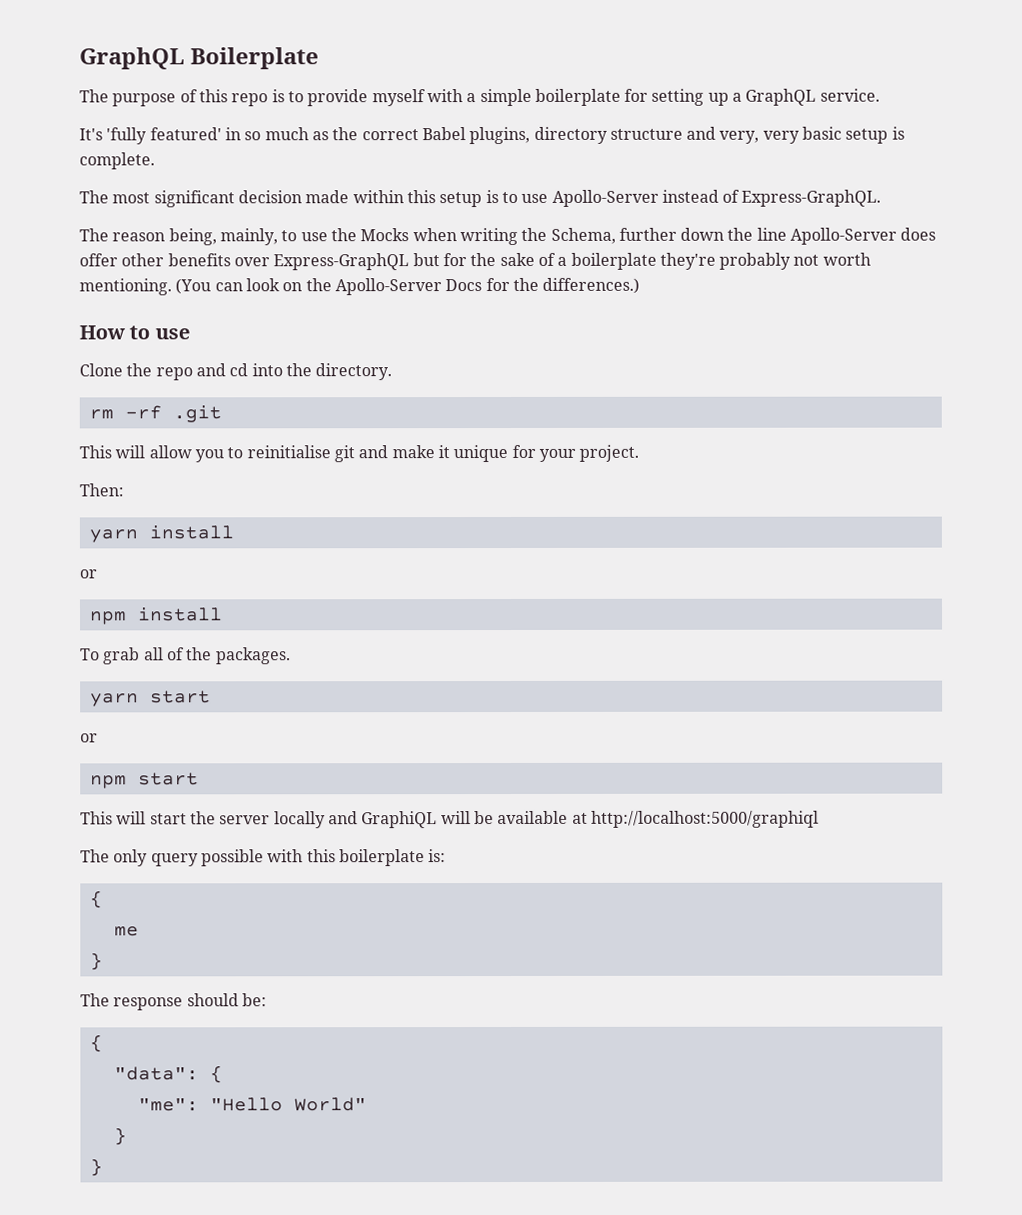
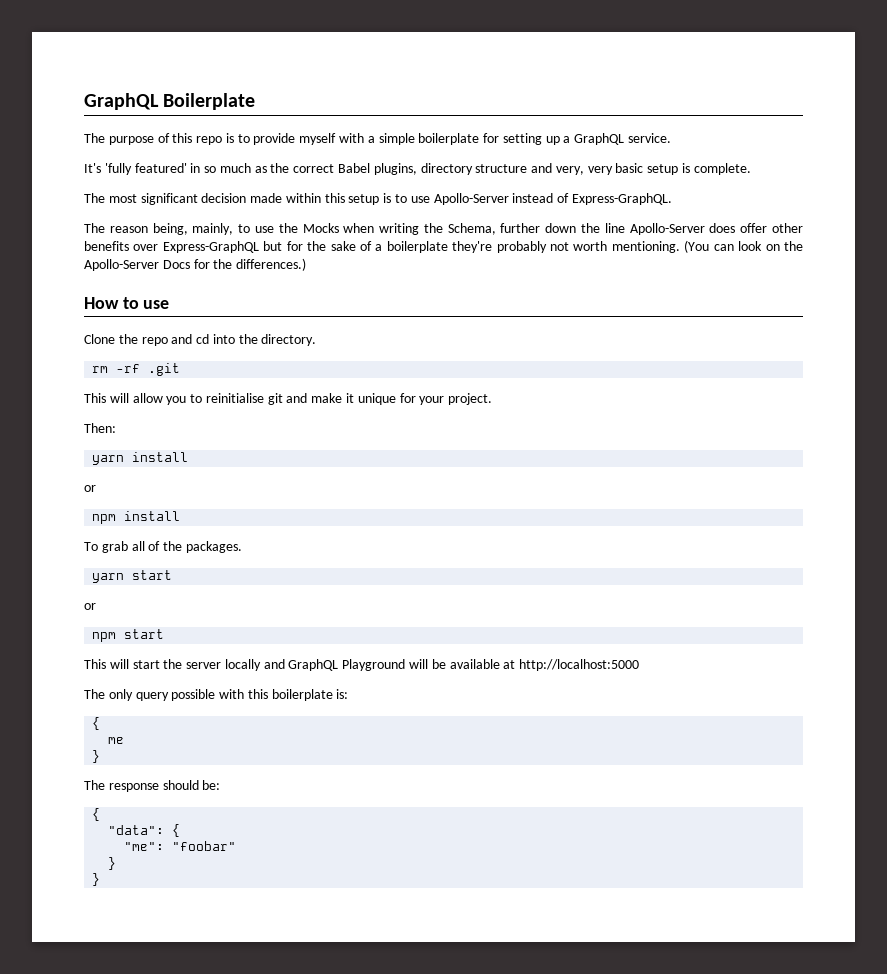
[361,811,438,829] GraphiQL -> [288,659,406,671] GraphQL Playground
[590,810,819,828] http://localhost:5000/graphiql -> [519,659,640,671] http://localhost:5000
[209,1097,367,1112] "Hello World" -> [172,841,237,851] "foobar"

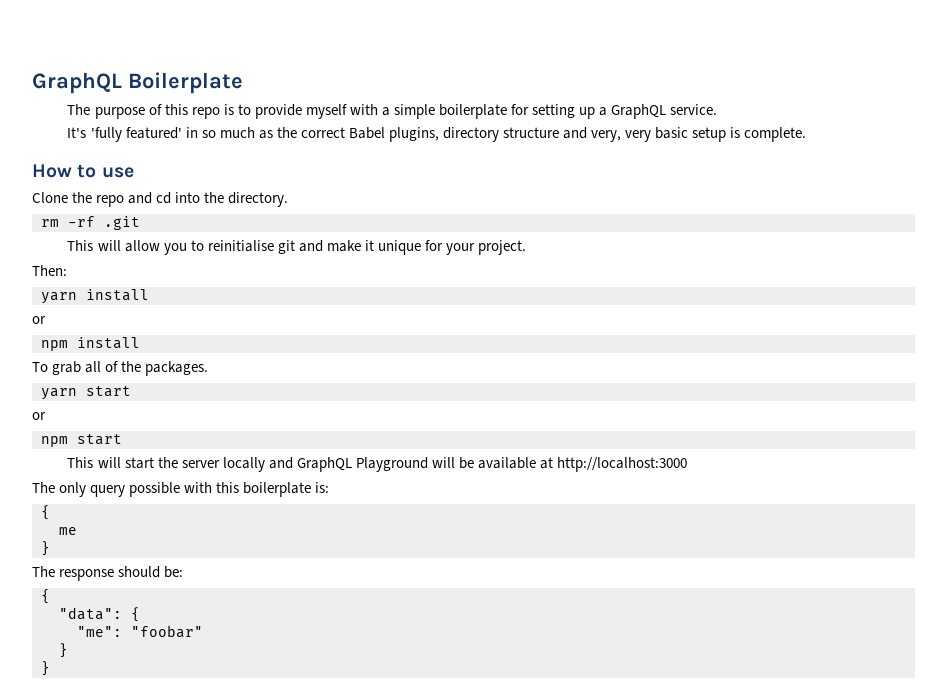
[84,193,672,205] [84,223,803,235] [84,240,804,253] [84,258,307,271] // The most significant decision made within this setup is to use Apollo-Server instead of Express-GraphQL. // The reason being, mainly, to use the Mocks when writing the Schema, further down the line Apollo-Server does offer other benefits over Express-GraphQL but for the sake of a boilerplate they're probably not worth mentioning. (You can look on the Apollo-Server Docs for the differences.) -> (807, 134) none
[519,659,640,671] http://localhost:5000 -> [557,457,688,472] http://localhost:3000

